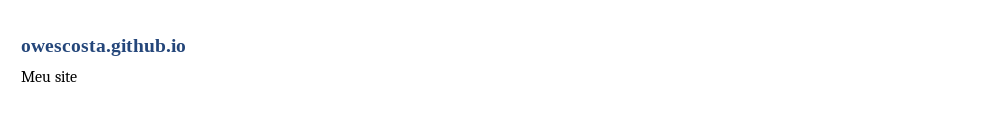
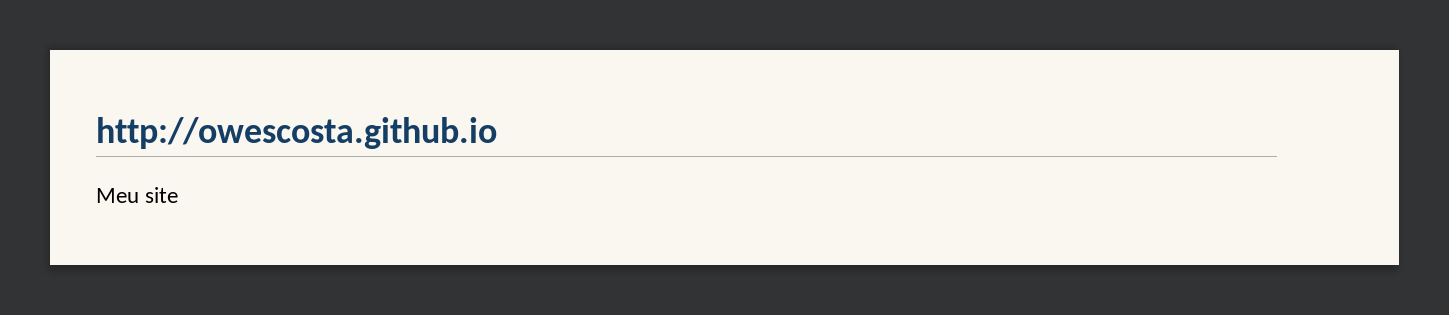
[21,39,186,56] owescosta.github.io -> [96,117,497,149] http://owescosta.github.io

